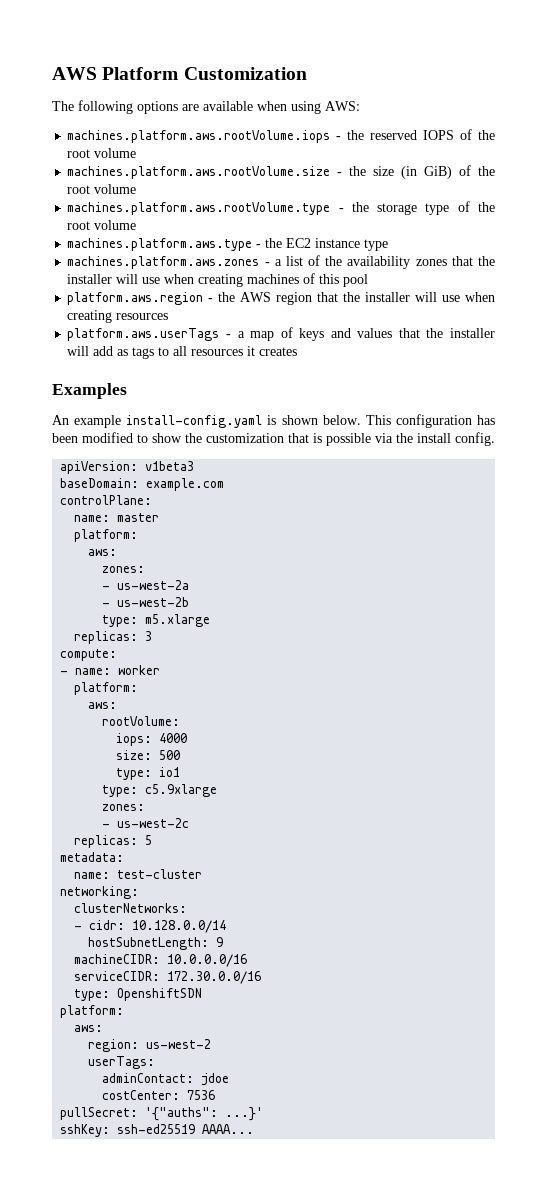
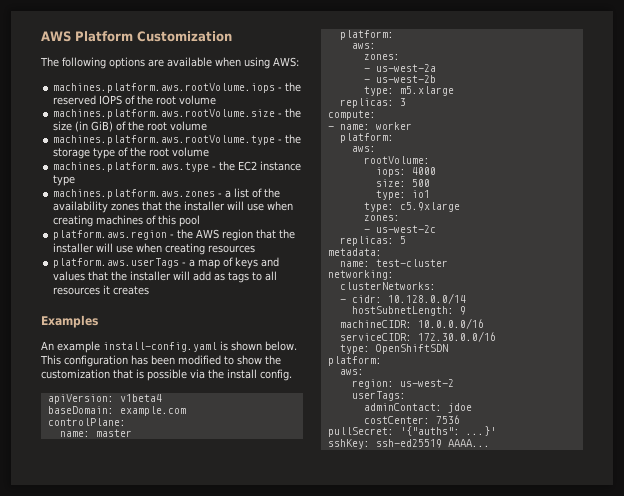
[145,461,195,471] v1beta3 -> [119,394,162,402] v1beta4
[117,988,203,1001] OpenshiftSDN -> [375,344,448,354] OpenShiftSDN

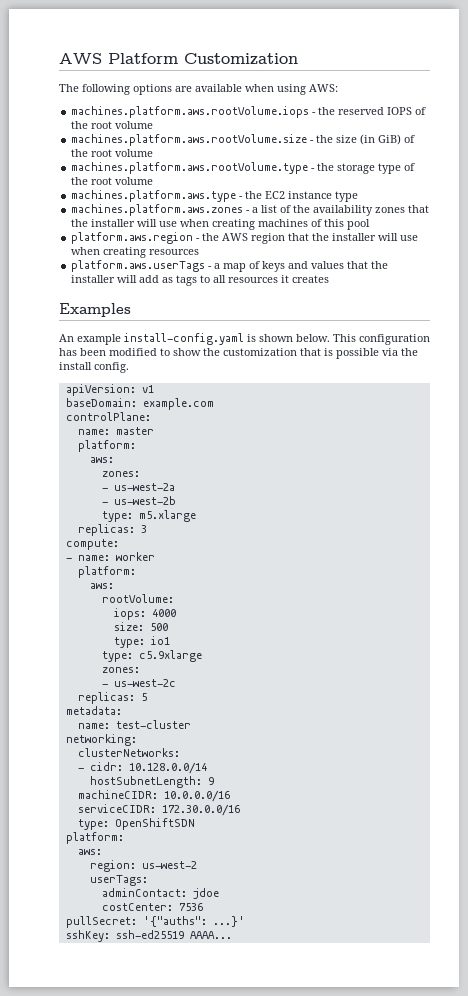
[119,394,162,402] v1beta4 -> [141,385,154,393] v1

